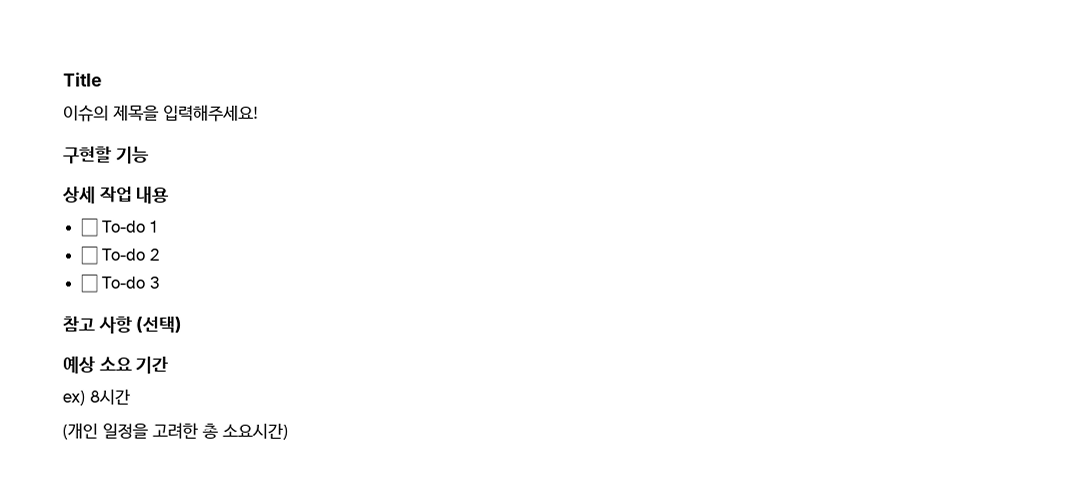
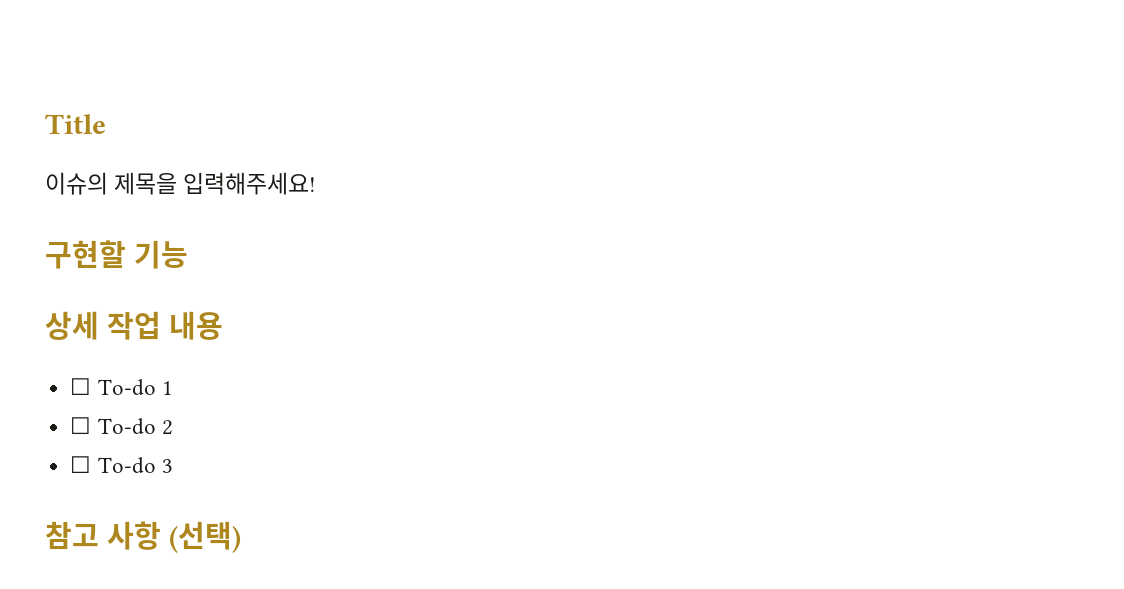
[62,356,169,374] [62,389,130,406] [62,422,288,440] // 예상 소요 기간 // ex) 8시간 // (개인 일정을 고려한 총 소요시간) -> (241, 537) none

